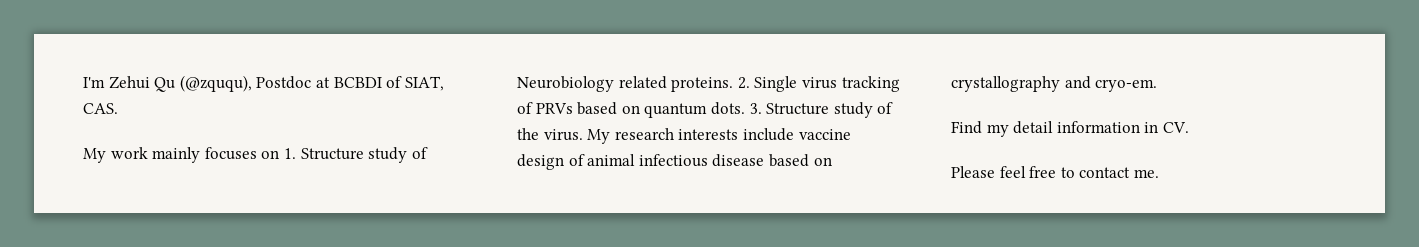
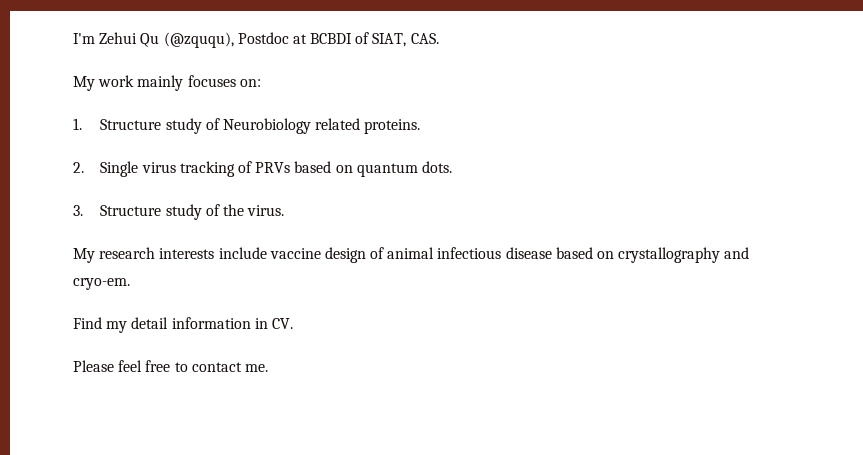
[261,150,280,159] on -> [239,79,261,87] on: //
(734, 84) none -> (421, 126) //
(745, 108) none -> (452, 167) //
(583, 135) none -> (285, 210) //

